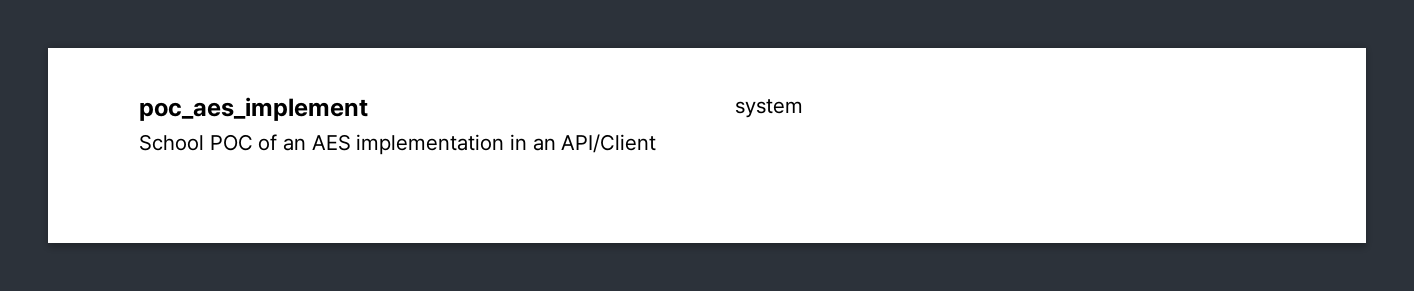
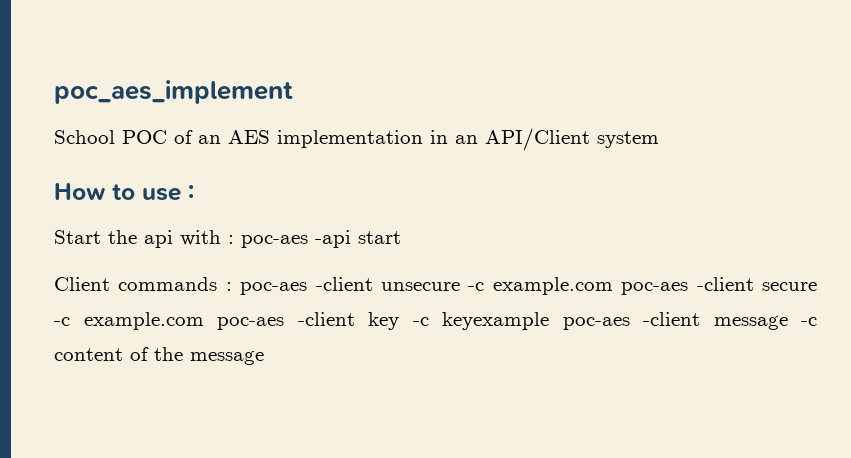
(803, 108) none -> [54,183,194,201] [54,230,401,248] [54,277,817,295] [54,312,817,330] [54,347,264,365] // How to use : // Start the api with : poc-aes -api start // Client commands : poc-aes -client unsecure -c example.com poc-aes -client secure -c example.com poc-aes -client key -c keyexample poc-aes -client message -c content of the message

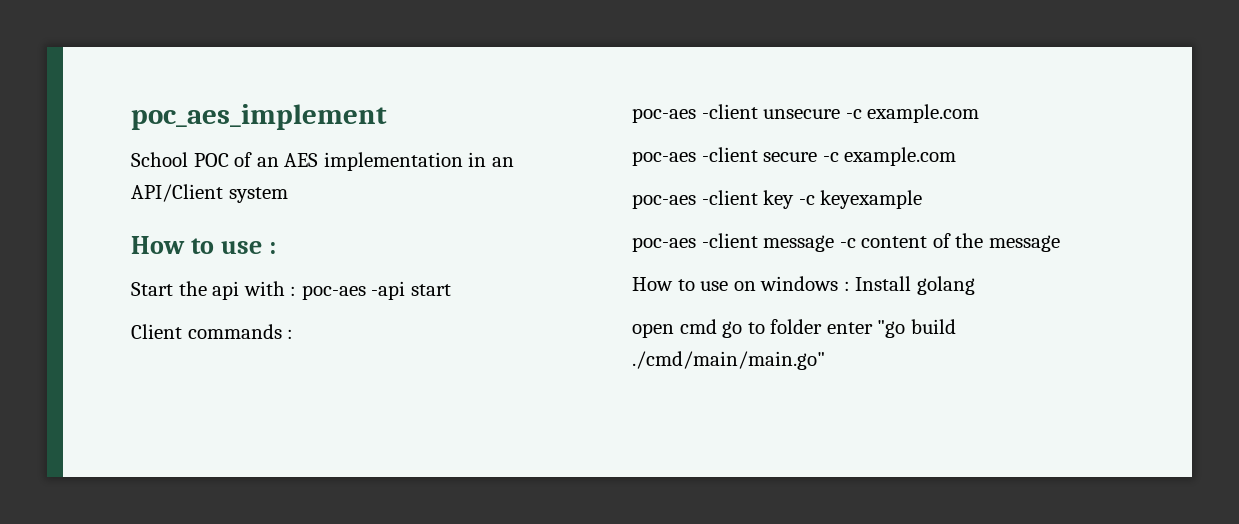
(232, 286) none -> (294, 334) //
(613, 286) none -> (980, 113) //
(204, 321) none -> (957, 156) //
(549, 321) none -> (923, 199) //
(264, 358) none -> [632,276,975,295] [632,319,956,338] [632,351,825,370] // How to use on windows : Install golang // open cmd go to folder enter "go build ./cmd/main/main.go"

